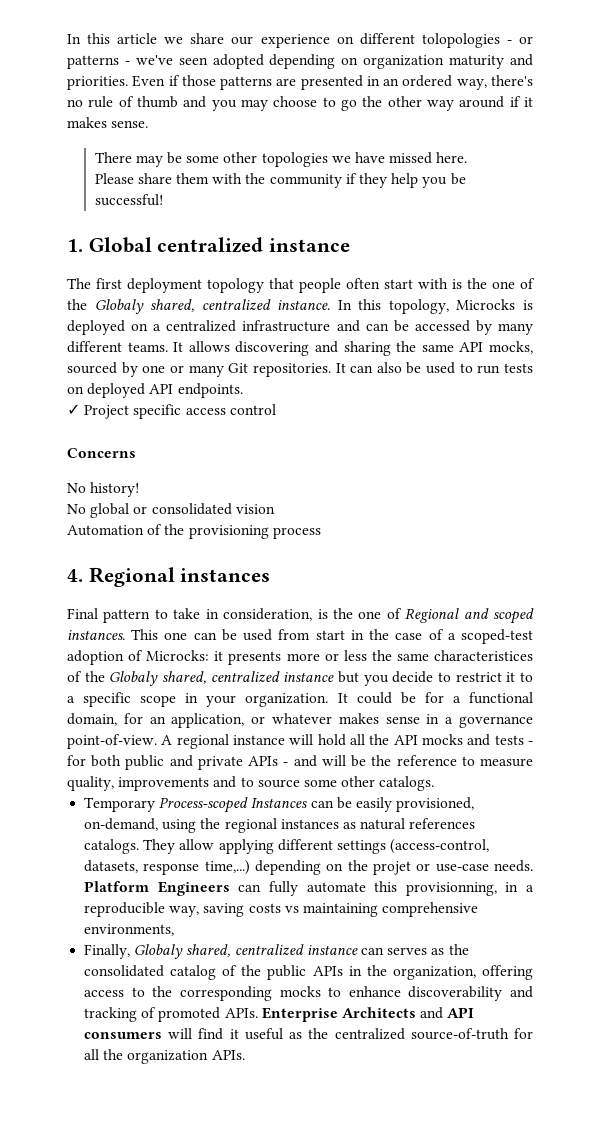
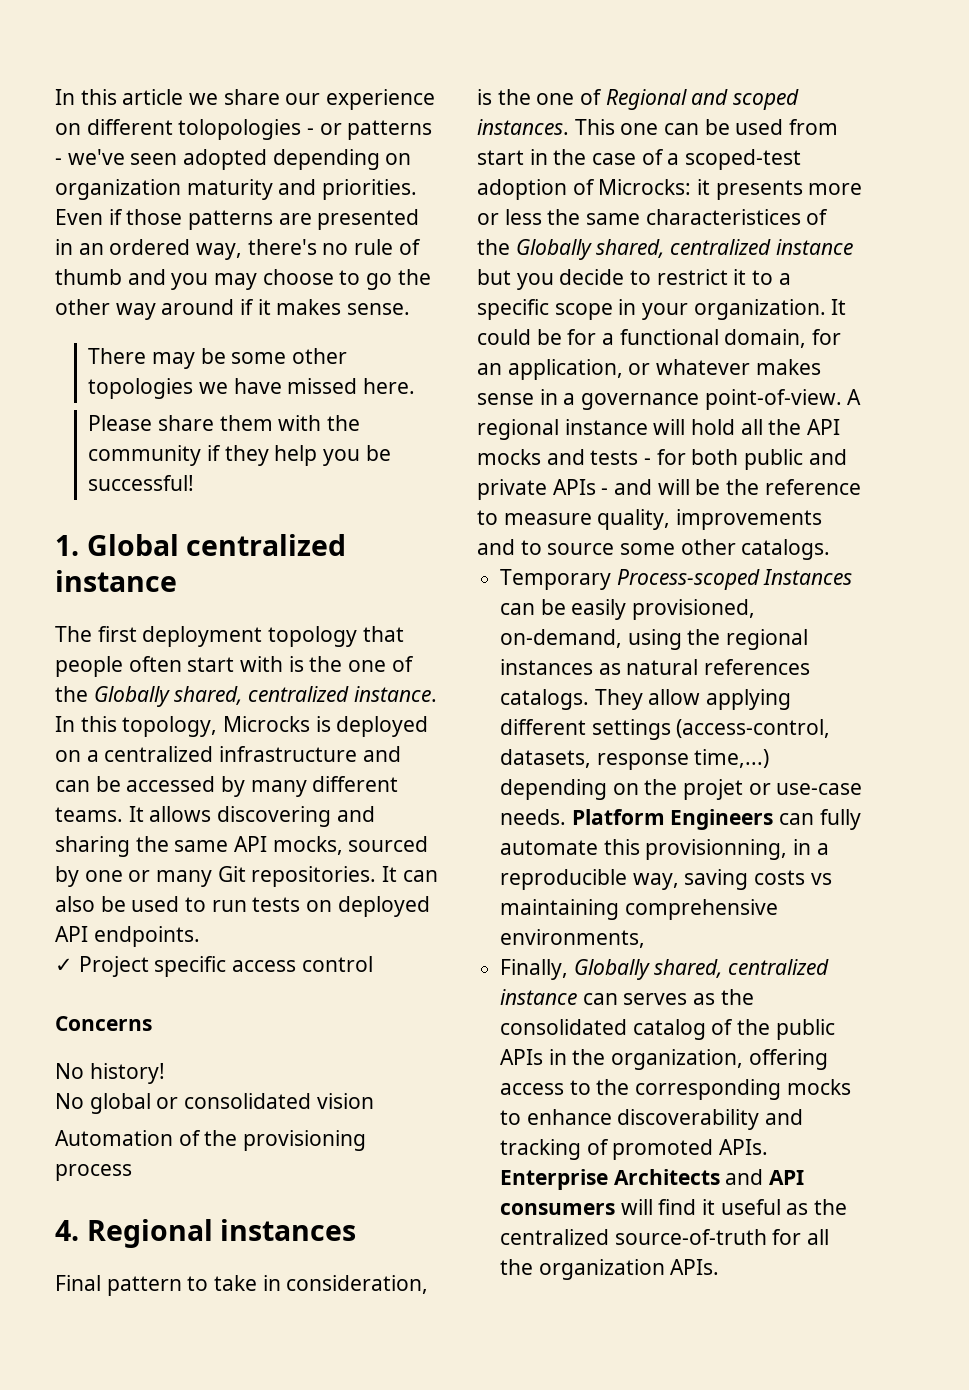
[94,299,144,314] Globaly -> [93,686,170,707] Globally
[109,671,159,686] Globaly -> [515,239,592,260] Globally
[134,944,184,959] Globaly -> [573,959,650,980] Globally

